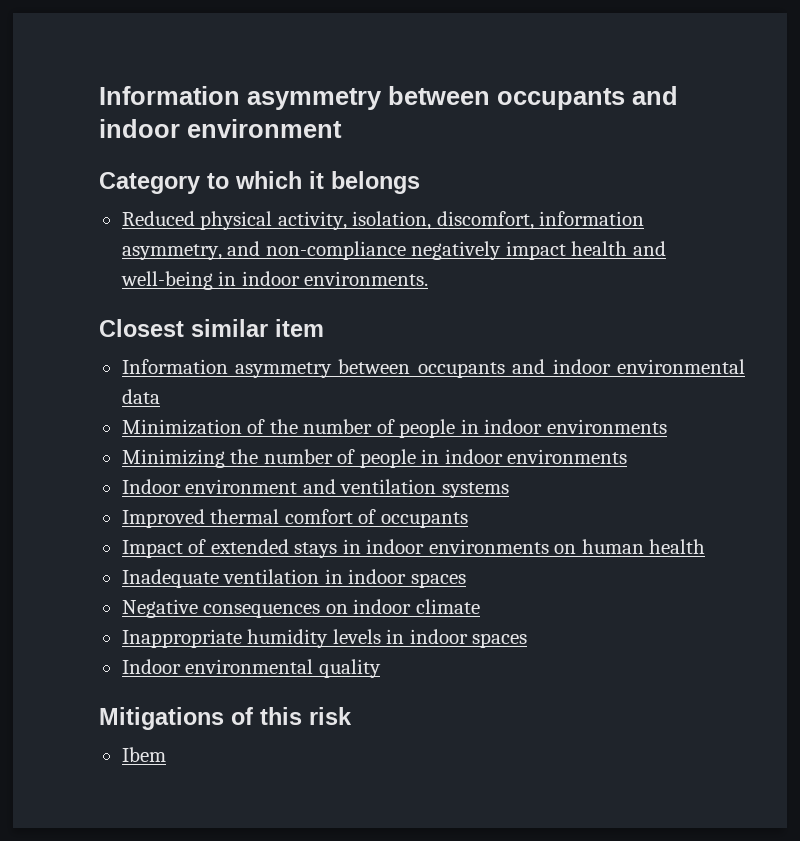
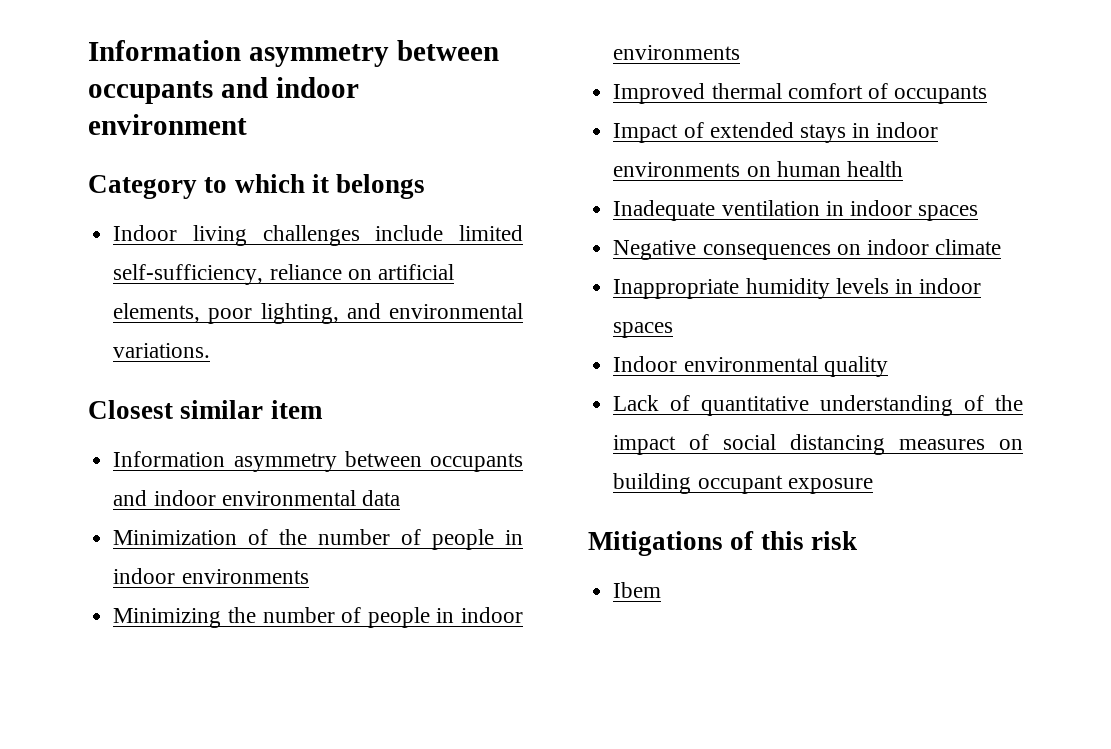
[121,211,645,230] [121,241,666,260] [120,271,429,290] Reduced physical activity, isolation, discomfort, information asymmetry, and non-compliance negatively impact health and well-being in indoor environments. -> [113,225,523,246] [113,264,454,285] [113,303,523,324] [113,343,211,358] Indoor living challenges include limited self-sufficiency, reliance on artificial elements, poor lighting, and environmental variations.
[121,479,509,498] // Indoor environment and ventilation systems -> (741, 52) none
(381, 668) none -> [613,395,1023,416] [613,434,1023,455] [613,473,873,494] // Lack of quantitative understanding of the impact of social distancing measures on building occupant exposure

